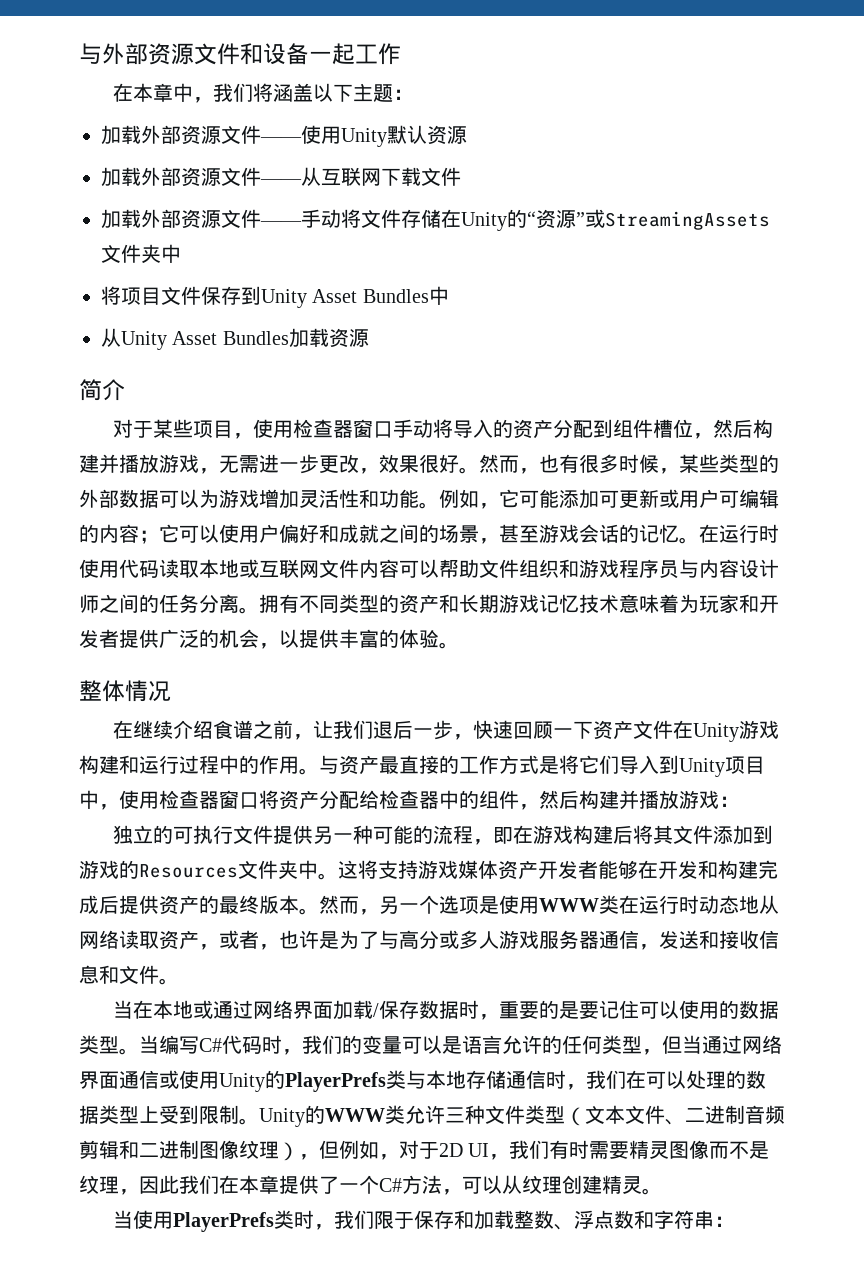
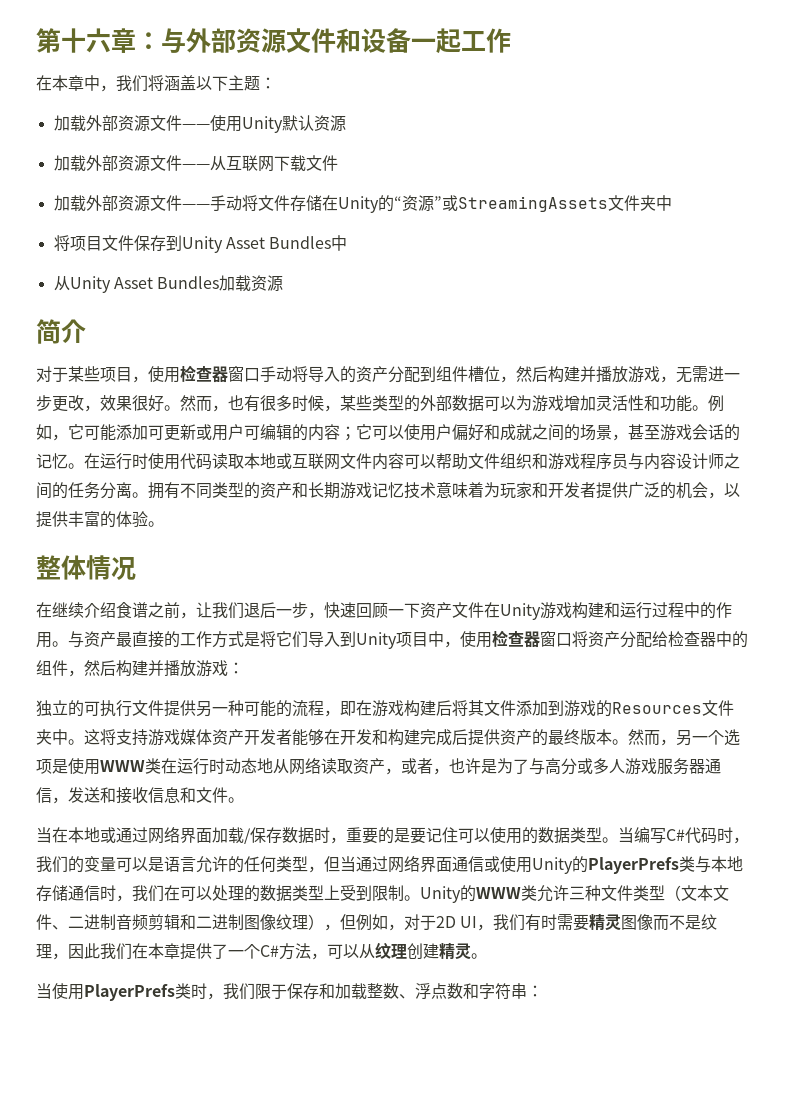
(79, 53) none -> [36,28,161,53] 第十六章：

